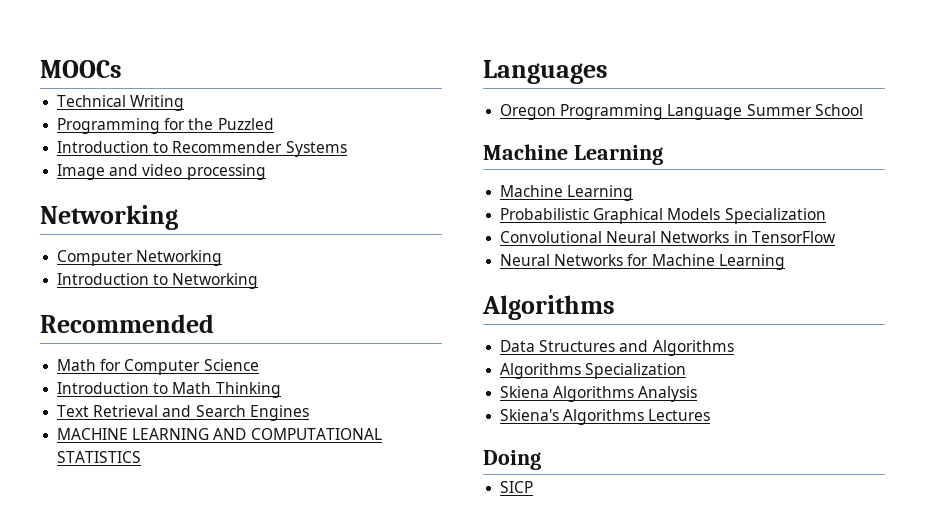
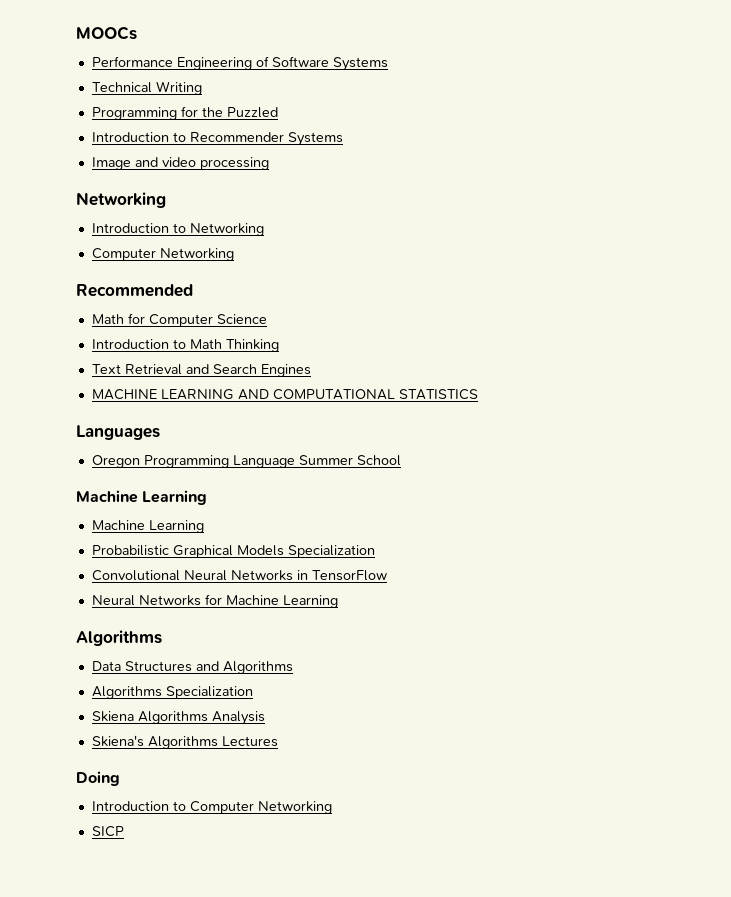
(122, 69) none -> [91,56,388,71] // Performance Engineering of Software Systems
[57,250,223,266] [57,273,169,285] Computer Networking // Introduction to -> [91,223,264,236] [91,248,156,261] Introduction to Networking // Computer
(541, 460) none -> [91,801,332,814] // Introduction to Computer Networking

